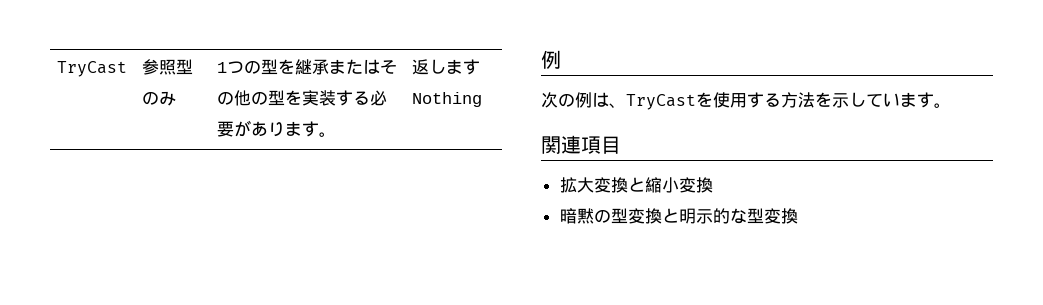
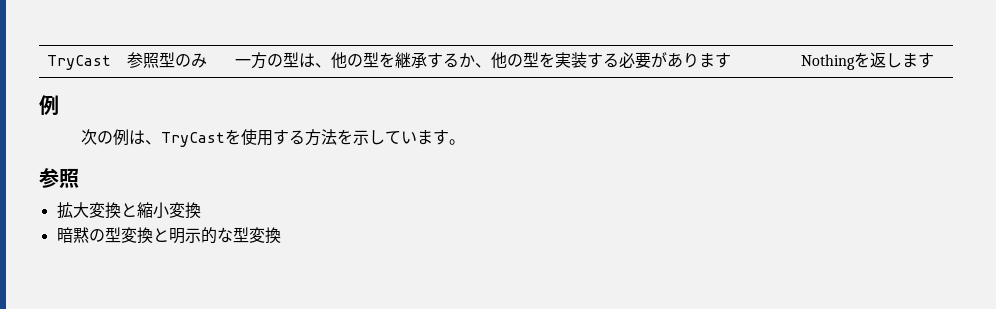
[217,59,398,75] [217,91,235,105] 1つの型を継承またはその -> [234,52,491,69] 一方の型は、他の型を継承するか、
[319,132,337,137] 。 | -> [800,52,870,70] | Nothingを
[412,92,483,107] Nothing -> (934, 60) none
[541,135,621,154] 関連項目 -> [39,168,79,188] 参照

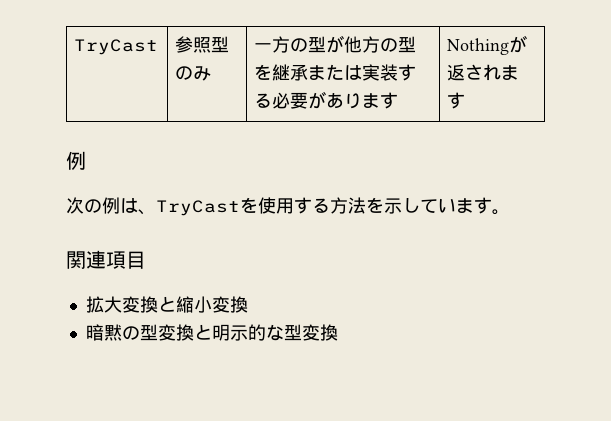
[298,52,347,69] は、他 -> [326,35,381,53] が他方
[426,52,555,69] するか、他の型を -> [308,64,363,80] または
[853,52,902,68] を返し -> [509,35,528,53] [447,64,502,81] が返され
[39,168,79,188] 参照 -> [66,250,146,269] 関連項目

